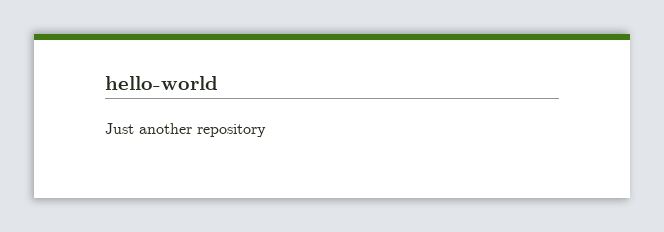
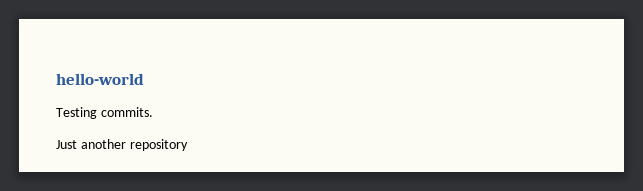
(218, 83) none -> [56,107,153,119] // Testing commits.

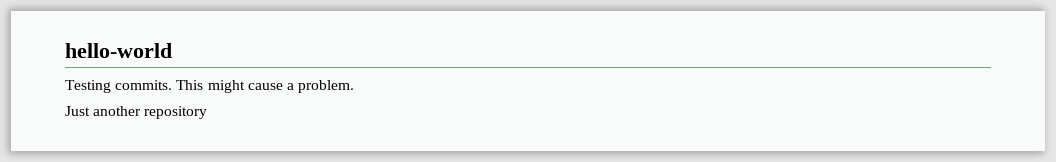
(153, 112) none -> [176,80,355,93] This might cause a problem.

